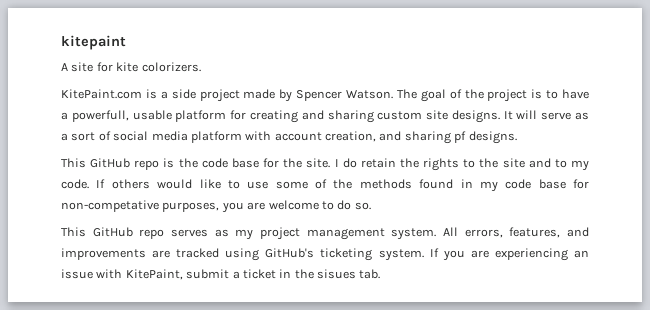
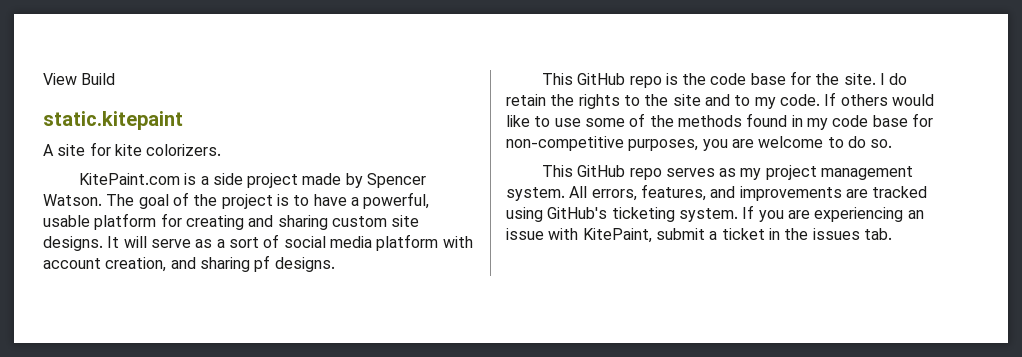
[61,35,126,50] kitepaint -> [43,73,116,85] [43,111,183,130] View Build // static.kitepaint
[71,110,129,122] powerfull, -> [363,192,430,209] powerful,
[61,200,159,212] non-competative -> [506,136,624,151] non-competitive
[317,269,356,279] sisues -> [812,228,860,240] issues

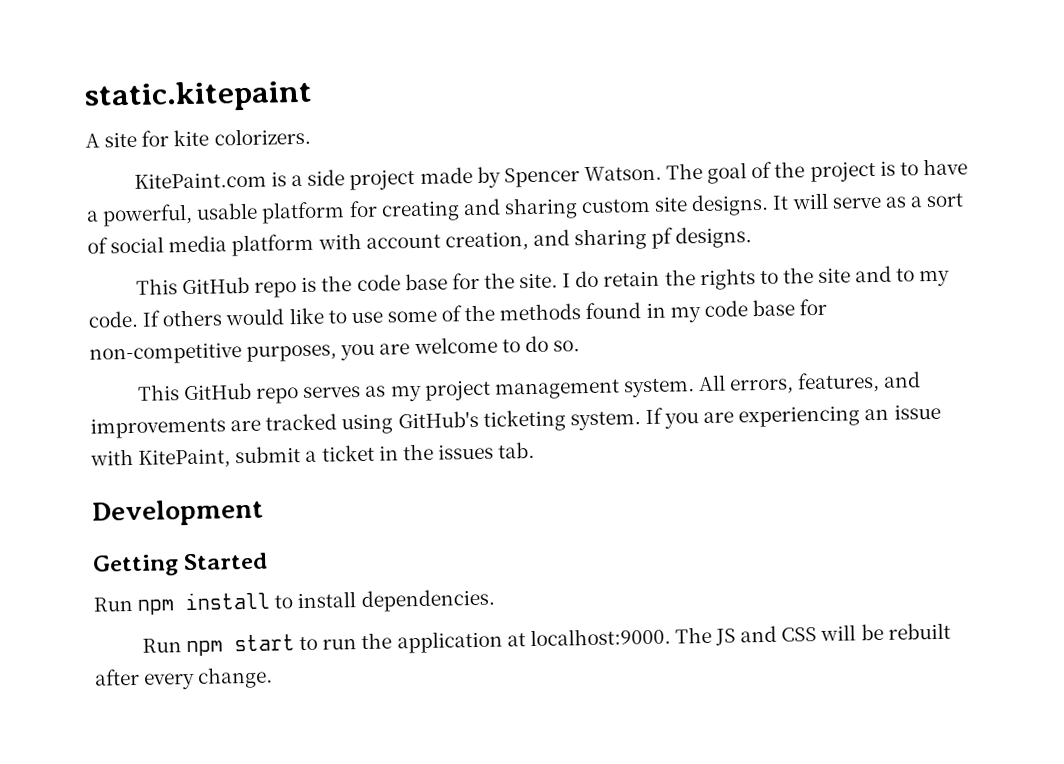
[43,73,116,85] View Build // -> (84, 96) none
(892, 234) none -> [92,498,264,527] [92,552,269,577] [93,588,495,615] [141,622,951,657] [94,666,274,690] // Development // Getting Started // Run npm install to install dependencies. // Run npm start to run the application at localhost:9000. The JS and CSS will be rebuilt after every change.

